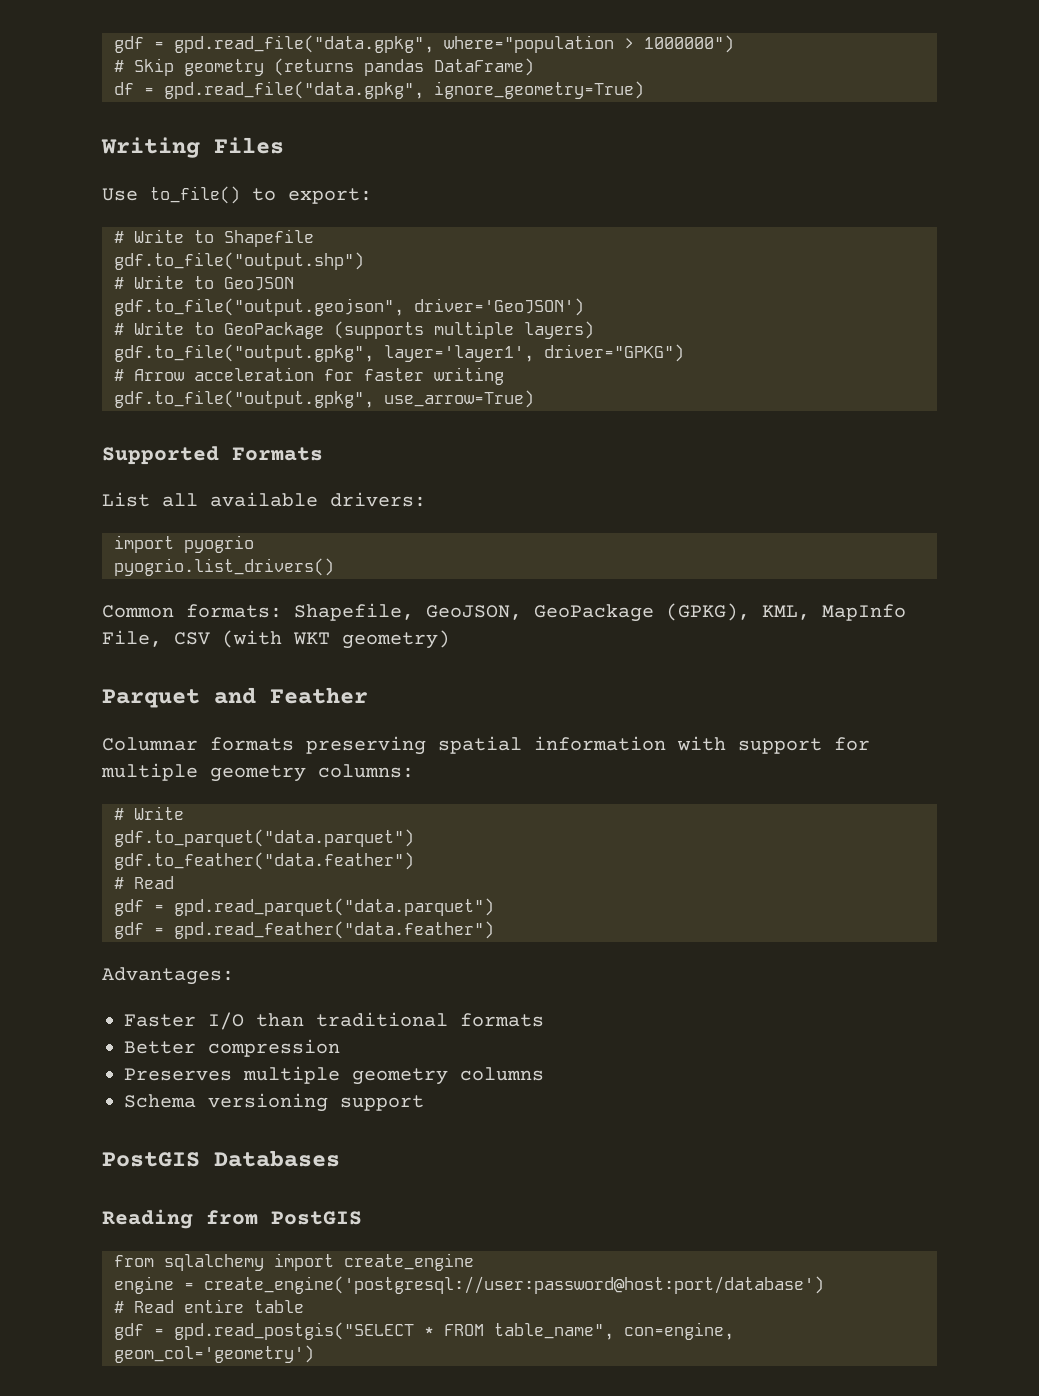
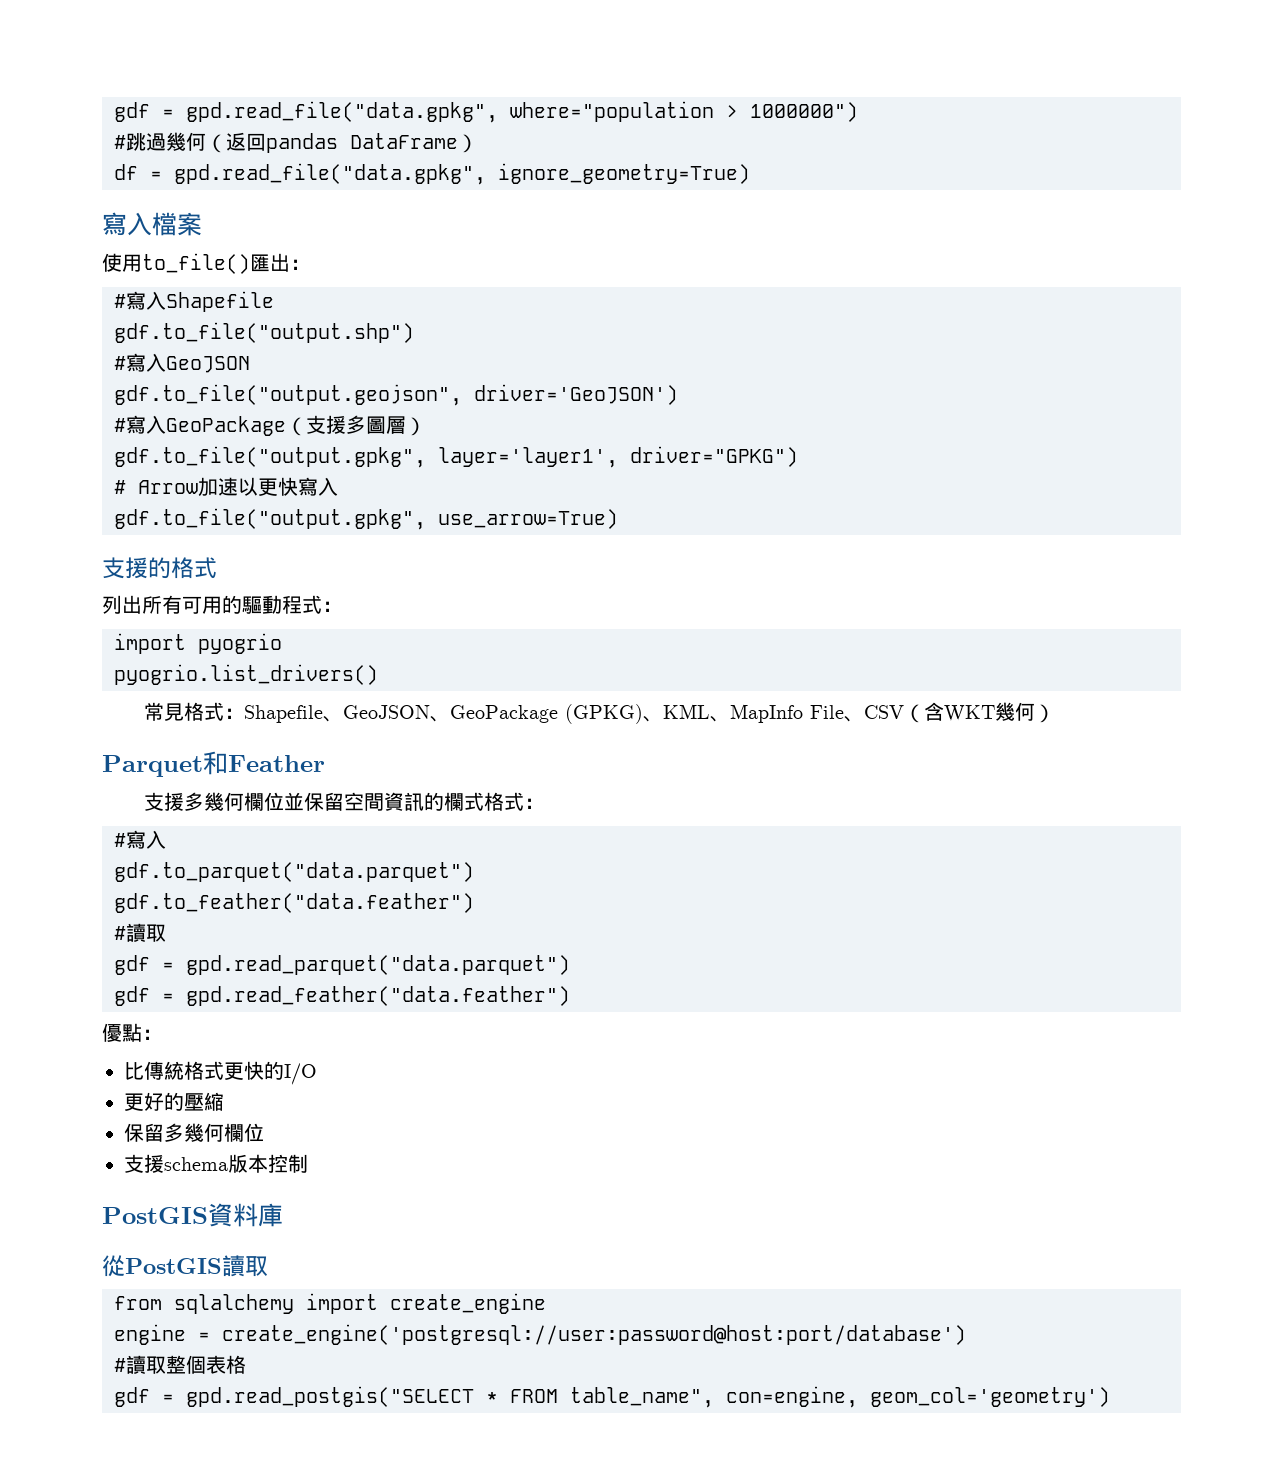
[134,58,534,76] [114,81,644,99] [101,137,284,158] [102,186,372,204] [114,229,214,243] Skip geometry (returns pandas DataFrame) // df = gpd.read_file("data.gpkg", ignore_geometry=True) // Writing Files // Use to_file() to export: // # Write to -> [126,132,478,153] [114,163,750,185] [102,212,202,236] [102,253,310,274] [114,291,166,310] 跳過幾何（返回pandas DataFrame） // df = gpd.read_file("data.gpkg", ignore_geometry=True) // 寫入檔案 // 使用to_file()匯出： // #寫入
[134,275,214,289] Write to -> [126,353,166,372] 寫入
[134,321,594,339] Write to GeoPackage (supports multiple layers) -> [126,415,426,436] 寫入GeoPackage（支援多圖層）
[194,367,504,385] [114,390,534,408] [102,446,323,465] [102,492,426,507] [114,535,254,553] [114,558,334,576] [102,603,906,622] [102,630,450,649] acceleration for faster writing // gdf.to_file("output.gpkg", use_arrow=True) // Supported Formats // List all available drivers: // import pyogrio // pyogrio.list_drivers() // Common formats: Shapefile, GeoJSON, GeoPackage (GPKG), KML, MapInfo File, CSV (with WKT geometry) -> [198,477,338,497] [114,508,618,530] [102,557,217,579] [102,595,342,614] [114,633,282,654] [114,664,378,685] [143,702,1055,724] 加速以更快寫入 // gdf.to_file("output.gpkg", use_arrow=True) // 支援的格式 // 列出所有可用的驅動程式： // import pyogrio // pyogrio.list_drivers() // 常見格式：Shapefile、GeoJSON、GeoPackage (GPKG)、KML、MapInfo File、CSV（含WKT幾何）
[214,687,256,704] and -> [203,751,228,775] 和
[102,736,870,755] [101,763,414,782] [114,806,184,820] Columnar formats preserving spatial information with support for multiple geometry columns: // # Write -> [143,792,544,811] [114,830,166,849] 支援多幾何欄位並保留空間資訊的欄式格式： // #寫入
[134,876,174,889] Read -> [126,923,166,942] 讀取
[102,967,234,985] [124,1012,544,1030] [124,1039,340,1057] [124,1066,544,1085] [124,1093,424,1112] [102,1150,340,1167] [102,1209,362,1229] Advantages: // Faster I/O than traditional formats // Better compression // Preserves multiple geometry columns // Schema versioning support // PostGIS Databases // Reading from PostGIS -> [102,1023,162,1042] [124,1061,317,1085] [124,1092,224,1111] [124,1123,264,1142] [124,1154,308,1173] [102,1203,283,1227] [102,1255,268,1277] 優點： // 比傳統格式更快的I/O // 更好的壓縮 // 保留多幾何欄位 // 支援schema版本控制 // PostGIS資料庫 // 從PostGIS讀取
[134,1299,304,1313] Read entire table -> [126,1355,246,1374] 讀取整個表格

